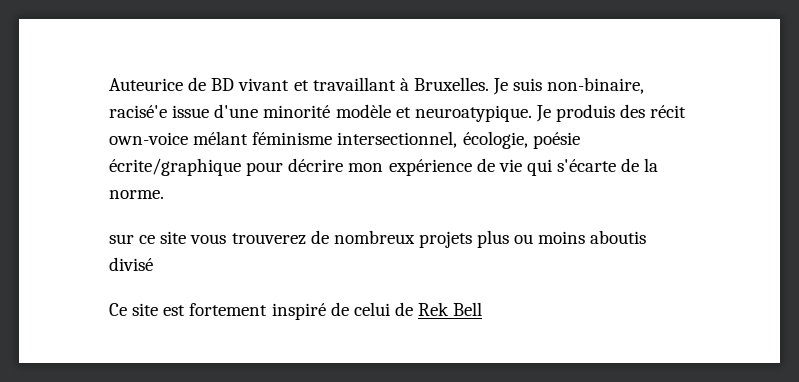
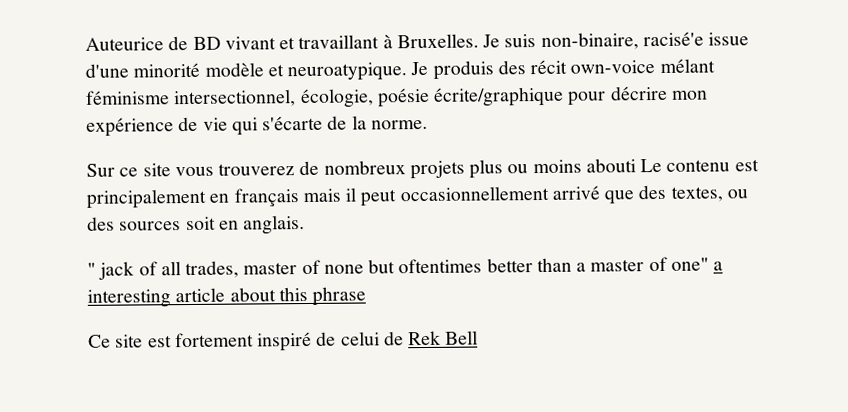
[109,234,134,244] sur -> [86,163,115,177] Sur
[590,230,647,244] [109,257,153,271] aboutis divisé -> [585,158,759,173] [86,184,748,209] [87,215,306,235] [87,256,724,280] [87,286,367,308] abouti Le contenu est principalement en français mais il peut occasionnellement arrivé que des textes, ou des sources soit en anglais. // " jack of all trades, master of none but oftentimes better than a master of one" a interesting article about this phrase

